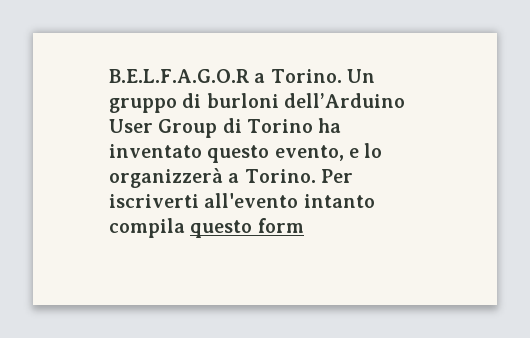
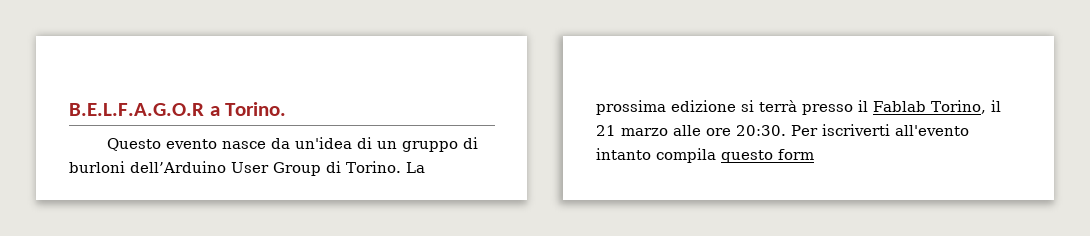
[346,69,375,83] Un -> [107,137,398,151] // Questo evento nasce da un'idea di un
[246,118,342,133] [109,143,383,163] [109,168,316,188] Torino ha inventato questo evento, e lo organizzerà a Torino. -> [346,161,425,173] [596,100,1001,115] [596,125,786,136] Torino. La prossima edizione si terrà presso il Fablab Torino, il 21 marzo alle ore 20:30.

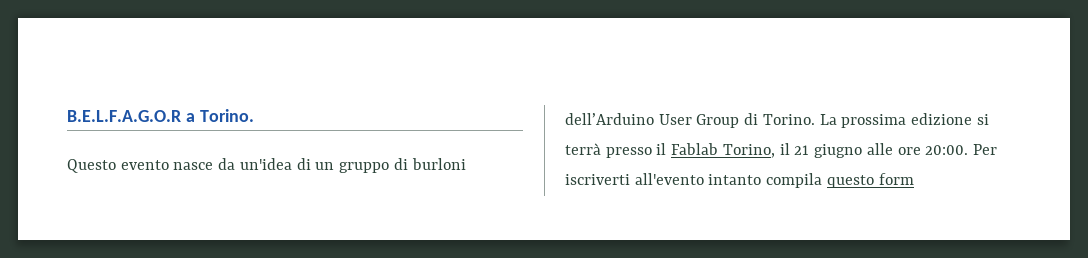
[621,128,668,136] marzo -> [814,144,863,158] giugno
[736,125,786,136] 20:30. -> [925,145,969,155] 20:00.

